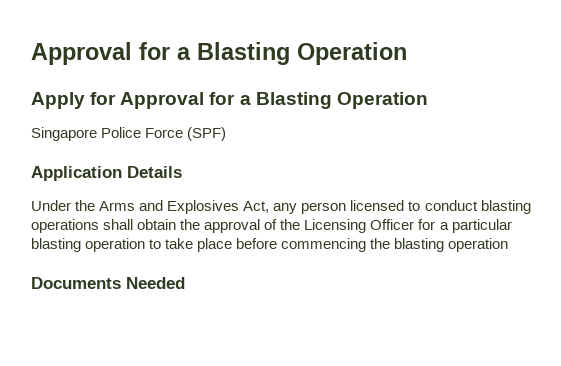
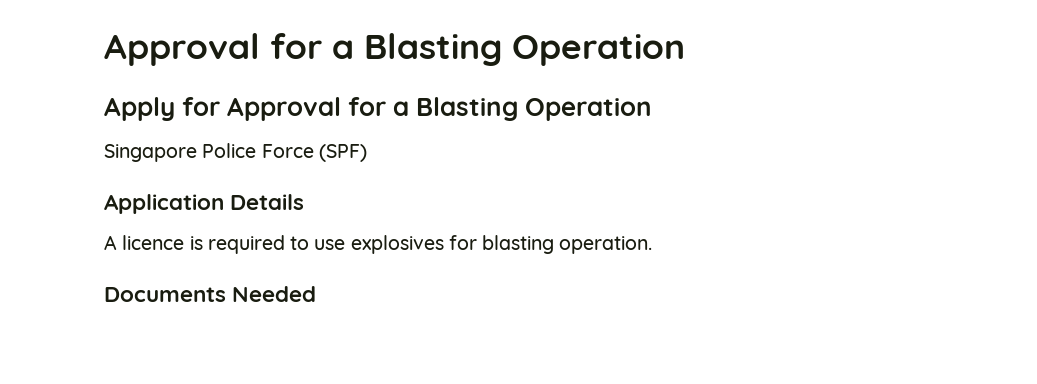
[31,200,531,214] [31,219,512,233] [31,238,509,252] Under the Arms and Explosives Act, any person licensed to conduct blasting operations shall obtain the approval of the Licensing Officer for a particular blasting operation to take place before commencing the blasting operation -> [104,235,653,254] A licence is required to use explosives for blasting operation.

